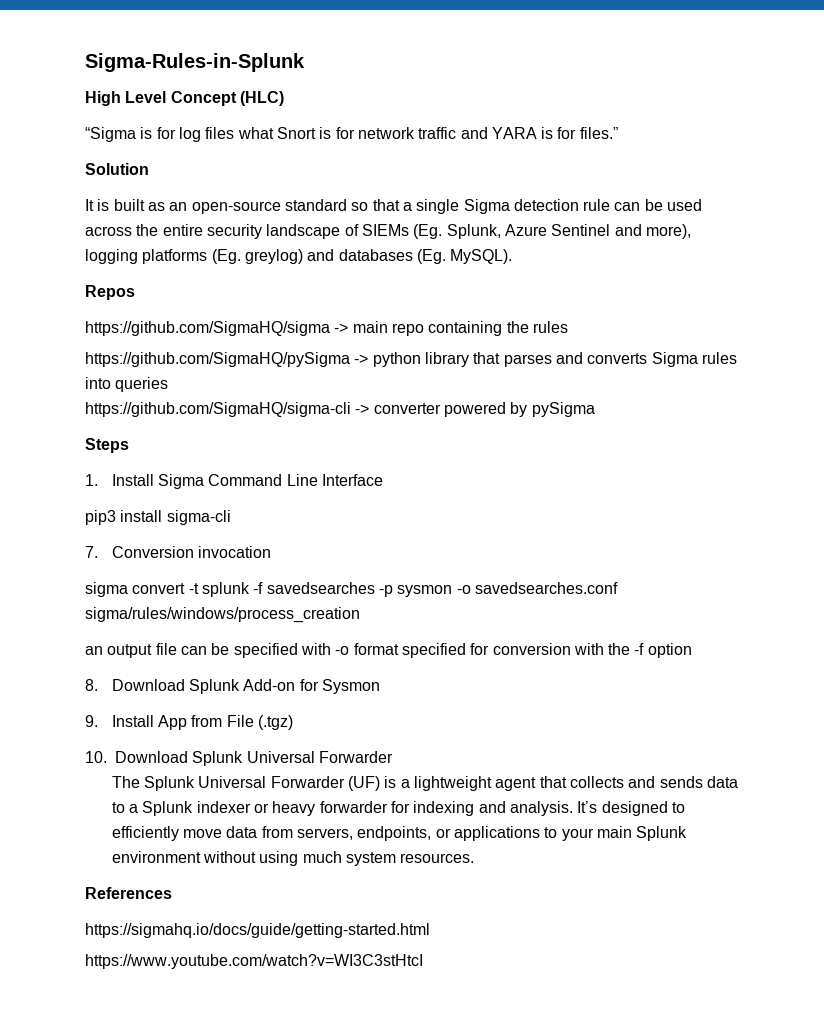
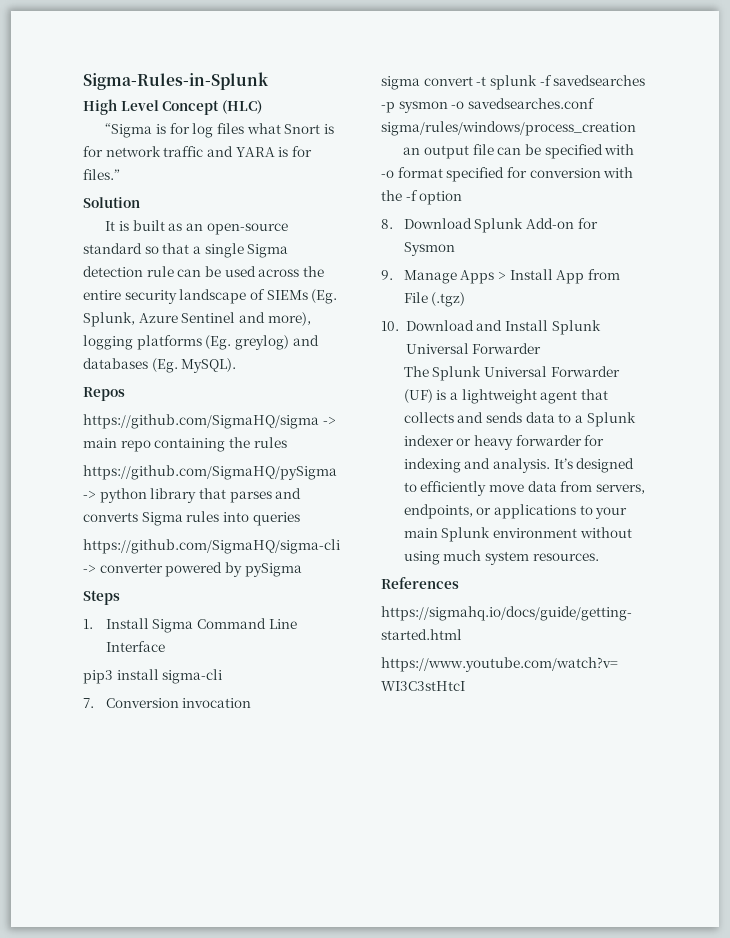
(98, 721) none -> [403,270,506,284] Manage Apps >
(188, 757) none -> [476,320,549,331] and Install

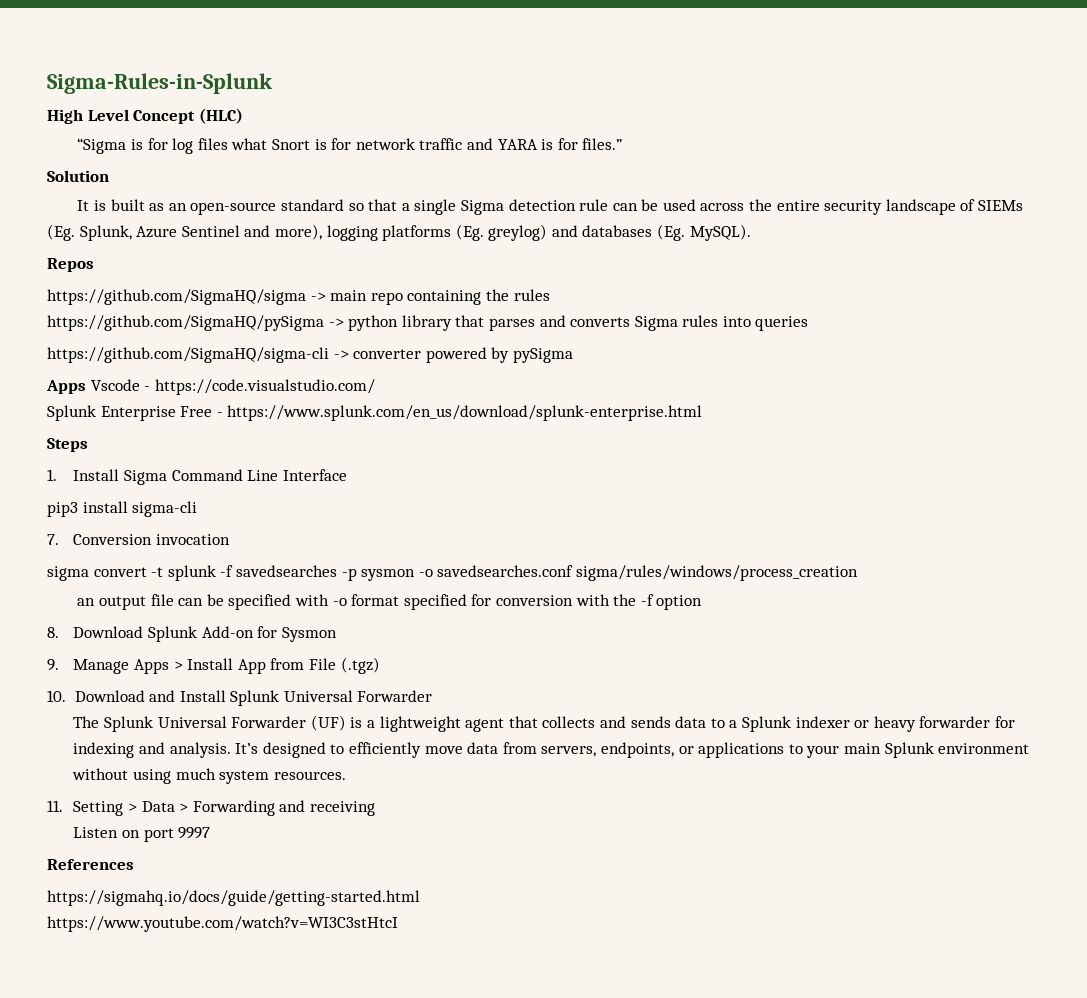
(302, 570) none -> [46,379,375,395] [47,405,703,421] // Apps Vscode - https://code.visualstudio.com/ // Splunk Enterprise Free - https://www.splunk.com/en_us/download/splunk-enterprise.html
(599, 557) none -> [47,800,376,816] [73,827,211,842] // 11. Setting > Data > Forwarding and receiving // Listen on port 9997

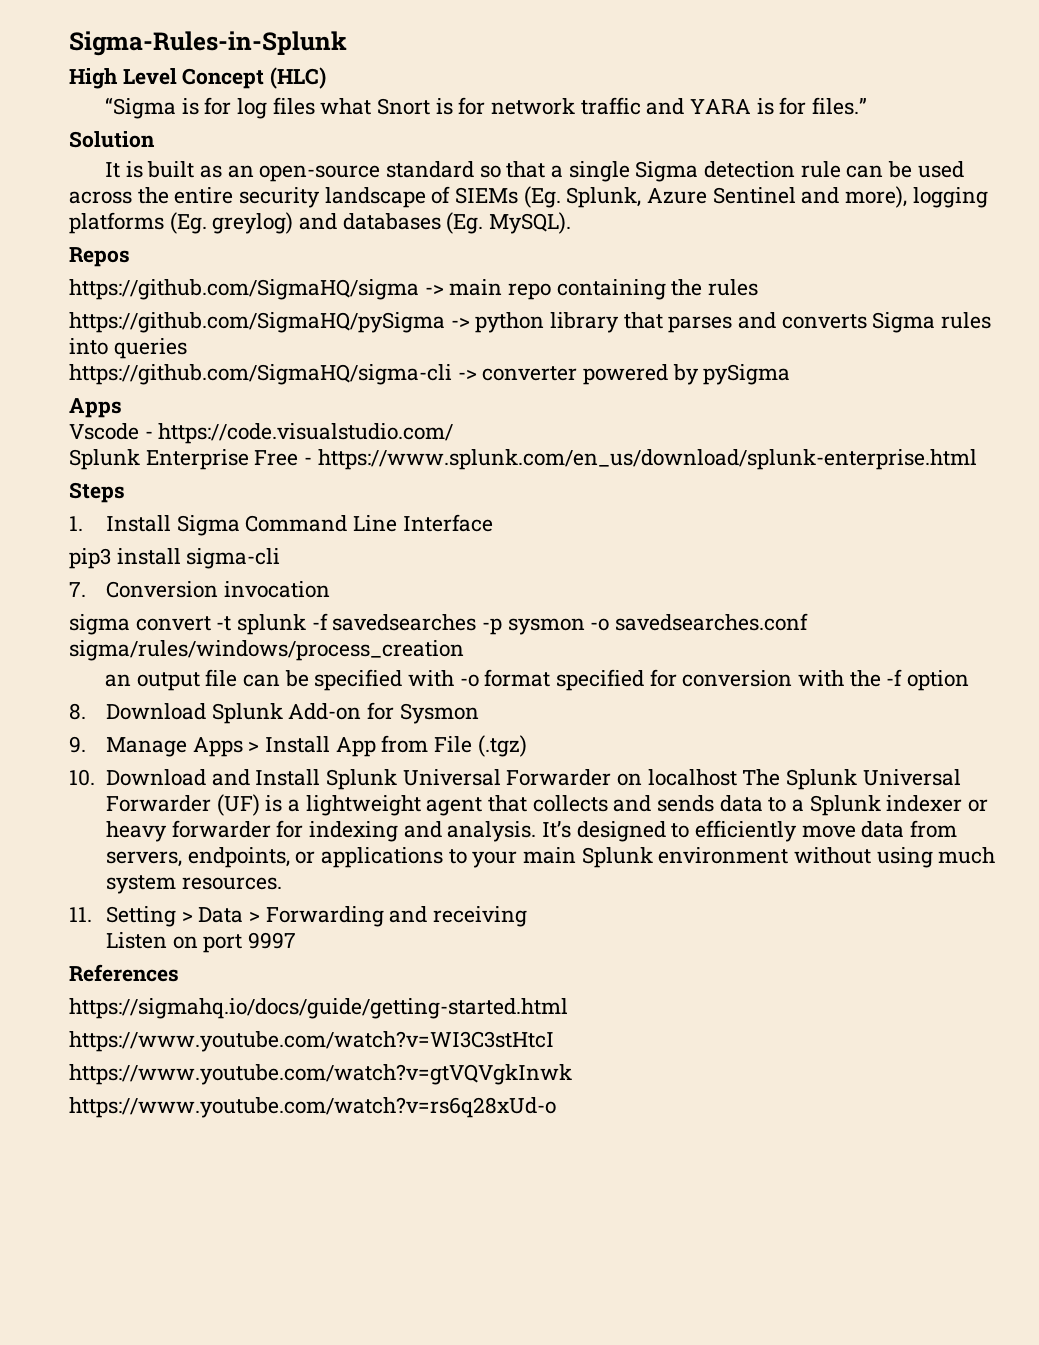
(86, 387) none -> (122, 408) //
(433, 696) // -> [616,769,737,786] on localhost
(398, 924) none -> [69,1064,572,1085] [69,1097,556,1118] // https://www.youtube.com/watch?v=gtVQVgkInwk // https://www.youtube.com/watch?v=rs6q28xUd-o

